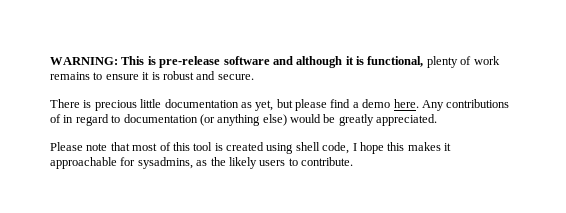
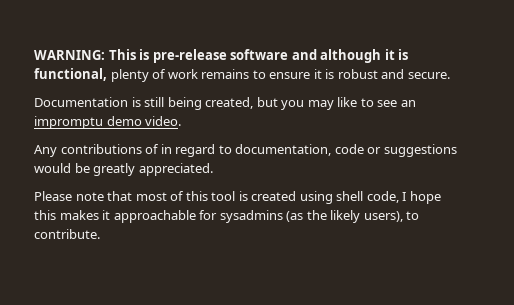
[50,99,419,111] There is precious little documentation as yet, but please find a demo here. -> [34,97,416,110] [34,116,182,129] Documentation is still being created, but you may like to see an impromptu demo video. //
[123,114,287,126] documentation (or anything else) -> [235,144,457,157] documentation, code or suggestions
[137,157,208,169] sysadmins, as -> [219,210,304,223] sysadmins (as
[259,160,286,166] users -> [363,211,403,222] users),

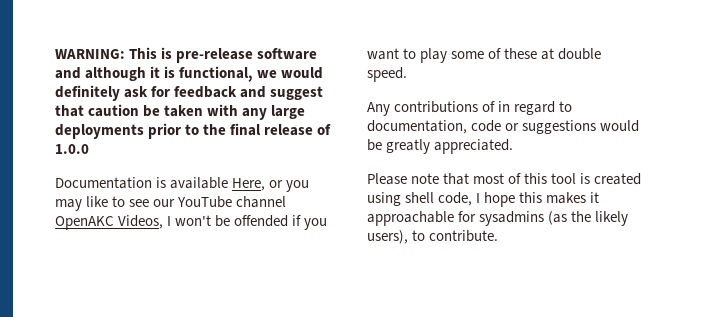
[110,69,450,82] [34,97,278,110] plenty of work remains to ensure it is robust and secure. // Documentation is still being created, but -> [257,67,324,79] [55,85,324,101] [55,104,306,120] [55,123,332,139] [55,144,89,154] [55,177,284,191] we would definitely ask for feedback and suggest that caution be taken with any large deployments prior to the final release of 1.0.0 // Documentation is available Here, or
[400,100,416,107] [34,116,182,129] an impromptu demo video. -> [153,196,287,208] [55,215,328,230] [367,48,602,63] [367,67,407,82] our YouTube channel OpenAKC Videos, I won't be offended if you want to play some of these at double speed.

